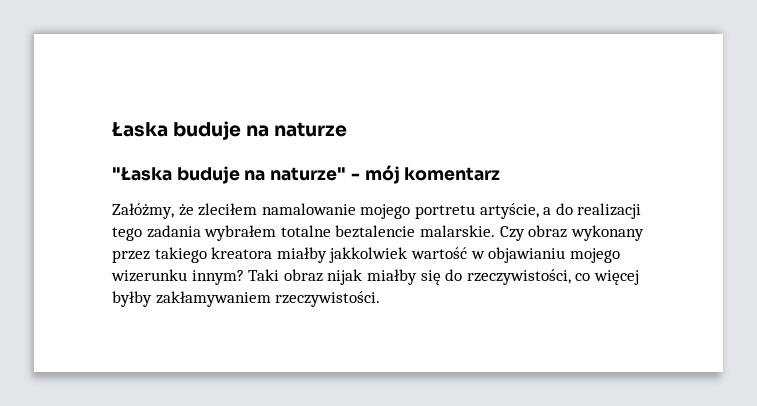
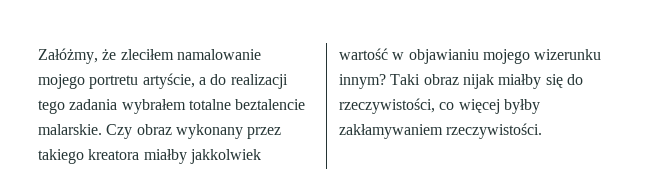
[112,121,348,140] [112,165,501,184] Łaska buduje na naturze // "Łaska buduje na naturze" - mój komentarz // -> (38, 56) none

